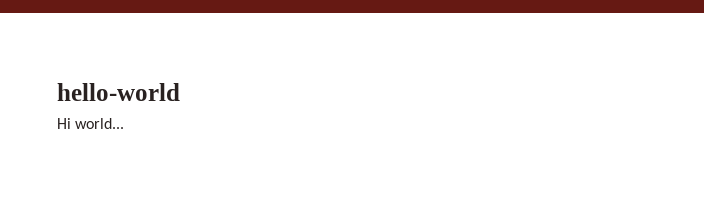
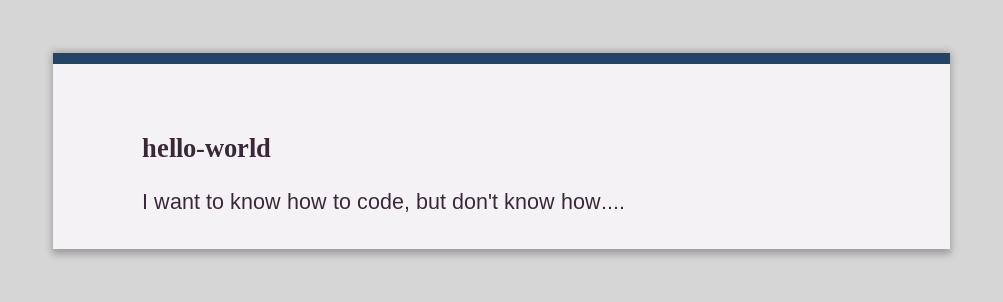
[57,118,125,129] Hi world... -> [142,193,625,212] I want to know how to code, but don't know how....

